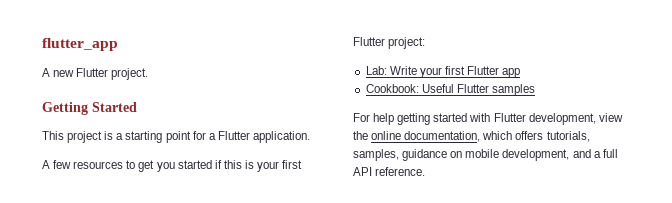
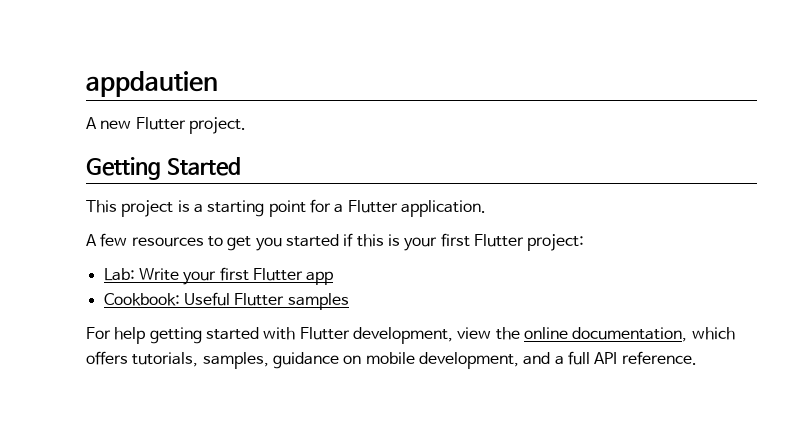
[42,38,118,51] flutter_app -> [86,71,218,97] appdautien

